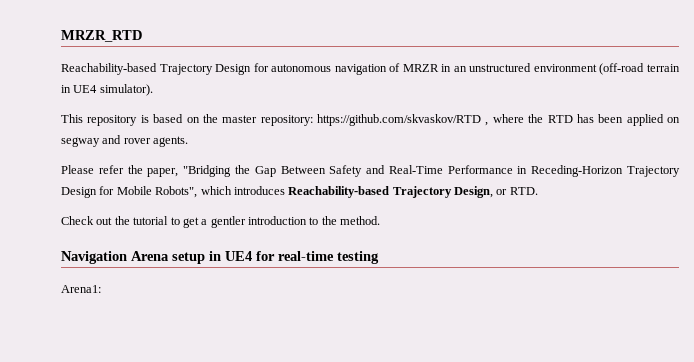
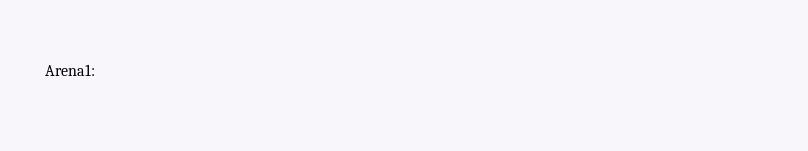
[61,30,142,42] [61,63,681,75] [61,84,153,96] [61,114,680,126] [61,135,189,147] [61,165,680,177] [61,186,538,198] [61,216,381,228] [61,251,379,264] MRZR_RTD // Reachability-based Trajectory Design for autonomous navigation of MRZR in an unstructured environment (off-road terrain in UE4 simulator). // This repository is based on the master repository: https://github.com/skvaskov/RTD , where the RTD has been applied on segway and rover agents. // Please refer the paper, "Bridging the Gap Between Safety and Real-Time Performance in Receding-Horizon Trajectory Design for Mobile Robots", which introduces Reachability-based Trajectory Design, or RTD. // Check out the tutorial to get a gentler introduction to the method. // Navigation Arena setup in UE4 for real-time testing // -> (45, 70) none

